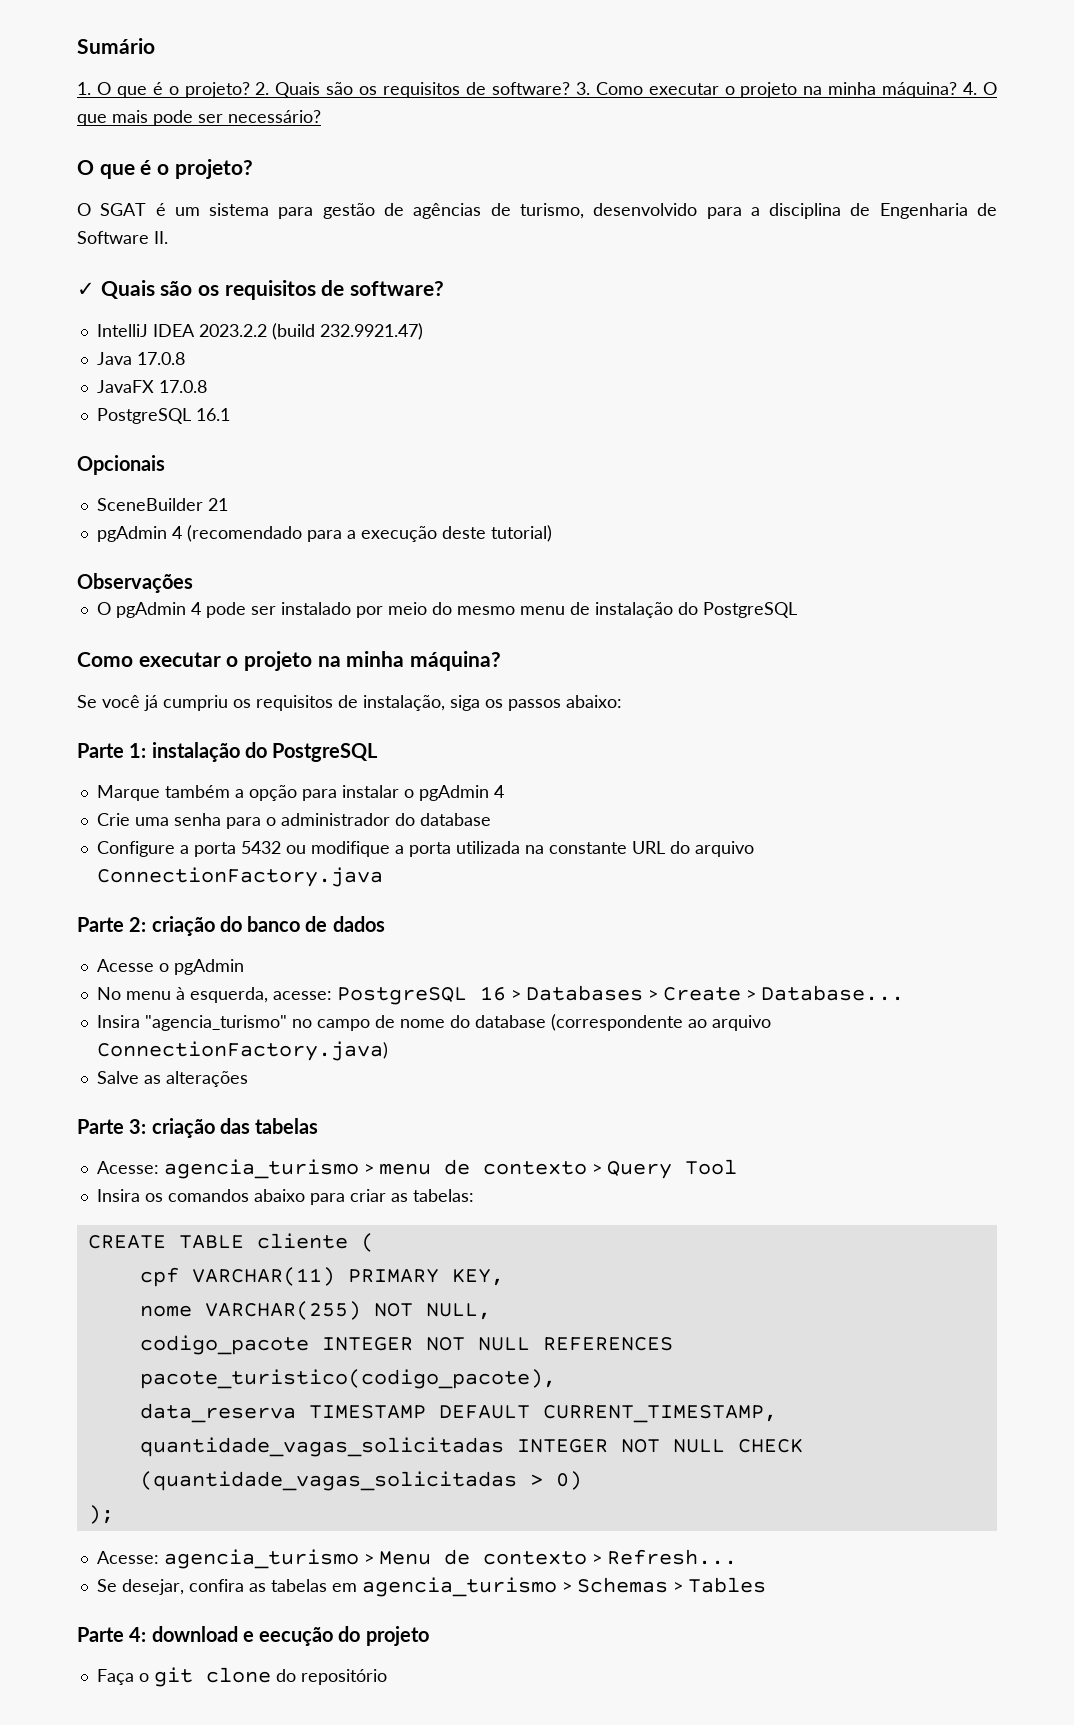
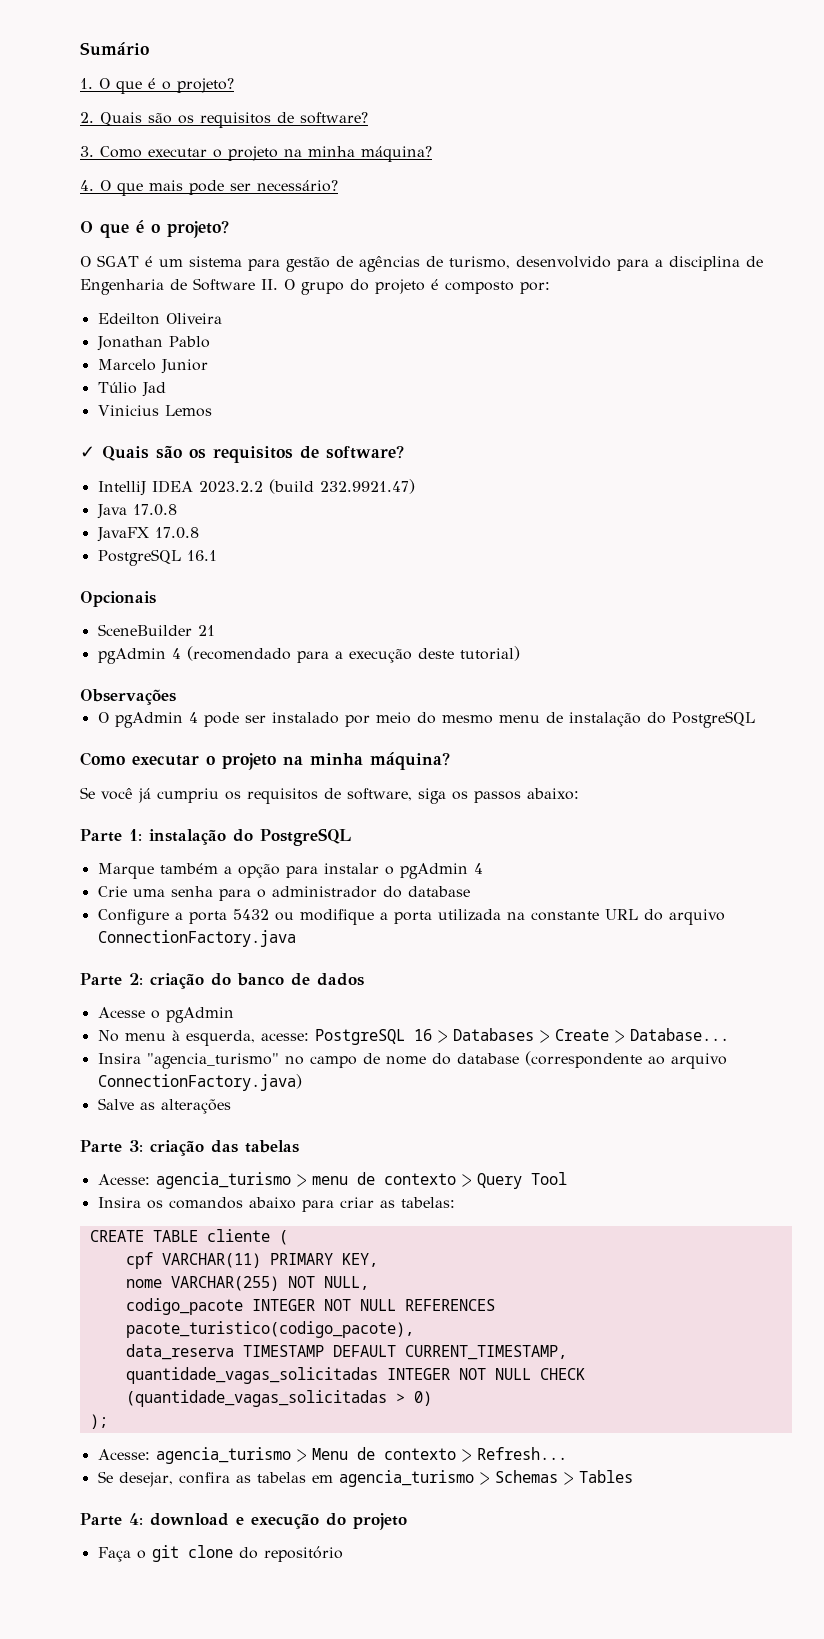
(250, 90) none -> (234, 85) //
(570, 88) none -> (368, 118) //
(958, 90) none -> (432, 154) //
(168, 237) none -> [284,279,550,295] [97,313,222,325] [96,336,210,351] [97,359,208,374] [97,382,166,397] [97,405,212,417] O grupo do projeto é composto por: // Edeilton Oliveira // Jonathan Pablo // Marcelo Junior // Túlio Jad // Vinicius Lemos
[363,695,445,711] instalação, -> [347,788,412,801] software,
[259,1627,334,1646] eecução -> [251,1513,319,1529] execução

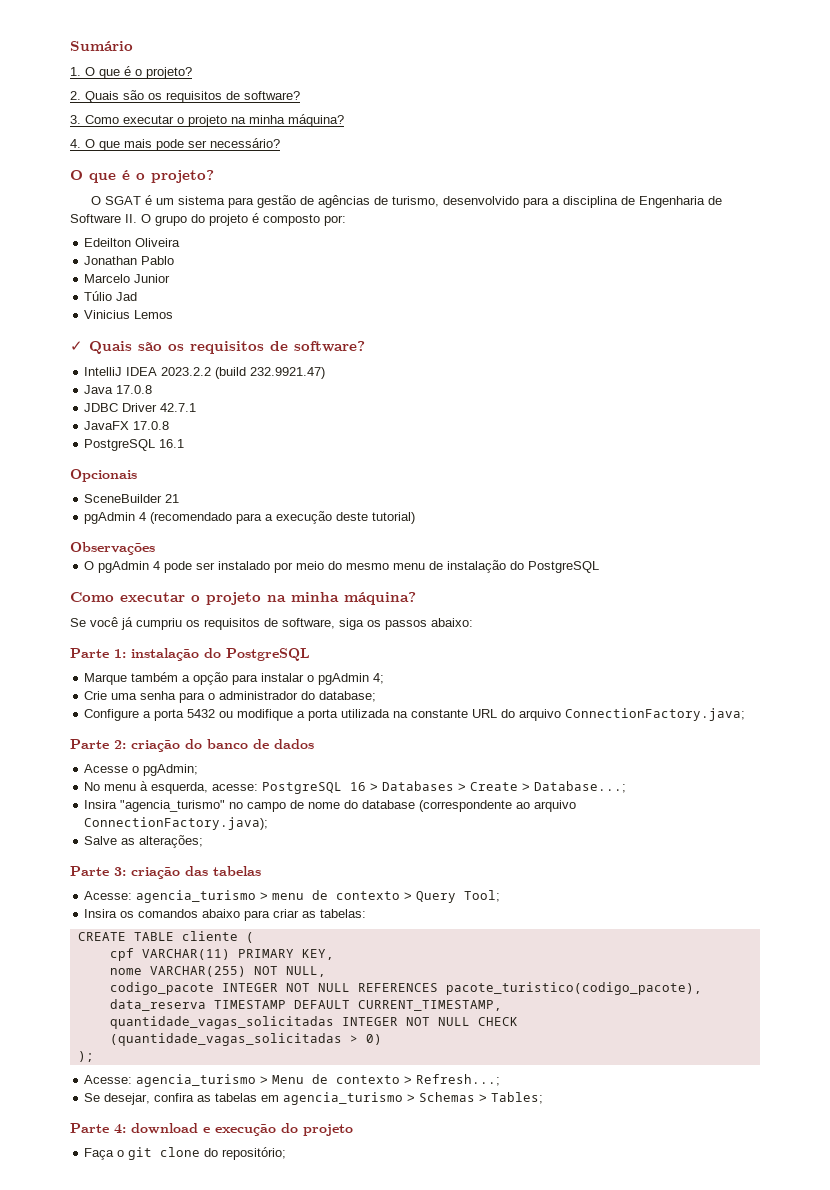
(177, 510) none -> [84,403,197,412] // JDBC Driver 42.7.1
[473,863,483,874] 4 -> [373,673,385,684] 4;
[407,886,470,897] database -> [319,691,377,702] database;
[97,930,296,947] ConnectionFactory.java -> [565,708,746,721] ConnectionFactory.java;
[165,1007,234,1023] pgAdmin -> [143,764,199,776] pgAdmin;
[629,1028,729,1041] Database... -> [534,781,627,793] Database...;
[97,1074,302,1091] ConnectionFactory.java) -> [84,817,269,830] ConnectionFactory.java);
[160,1099,231,1114] alterações -> [139,835,204,848] alterações;
[530,1172,567,1185] Tool -> [464,890,501,902] Tool;
[476,1447,567,1460] Refresh... -> [416,1074,501,1086] Refresh...;
[578,1470,633,1483] Tables -> [491,1092,544,1104] Tables;
[263,1546,343,1562] repositório -> [222,1147,287,1160] repositório;

